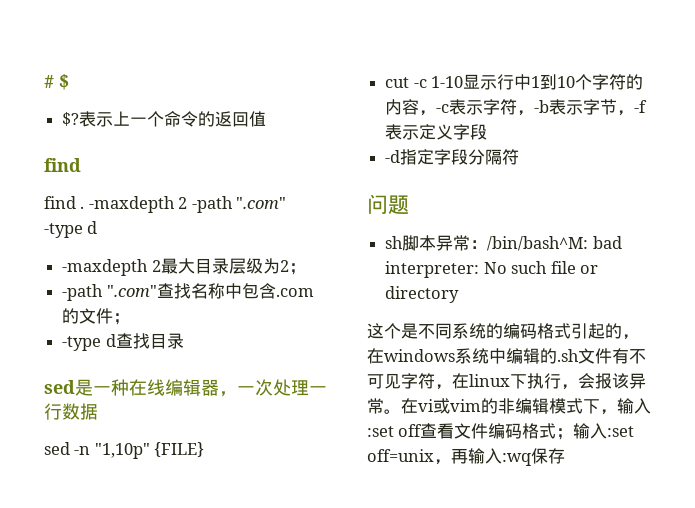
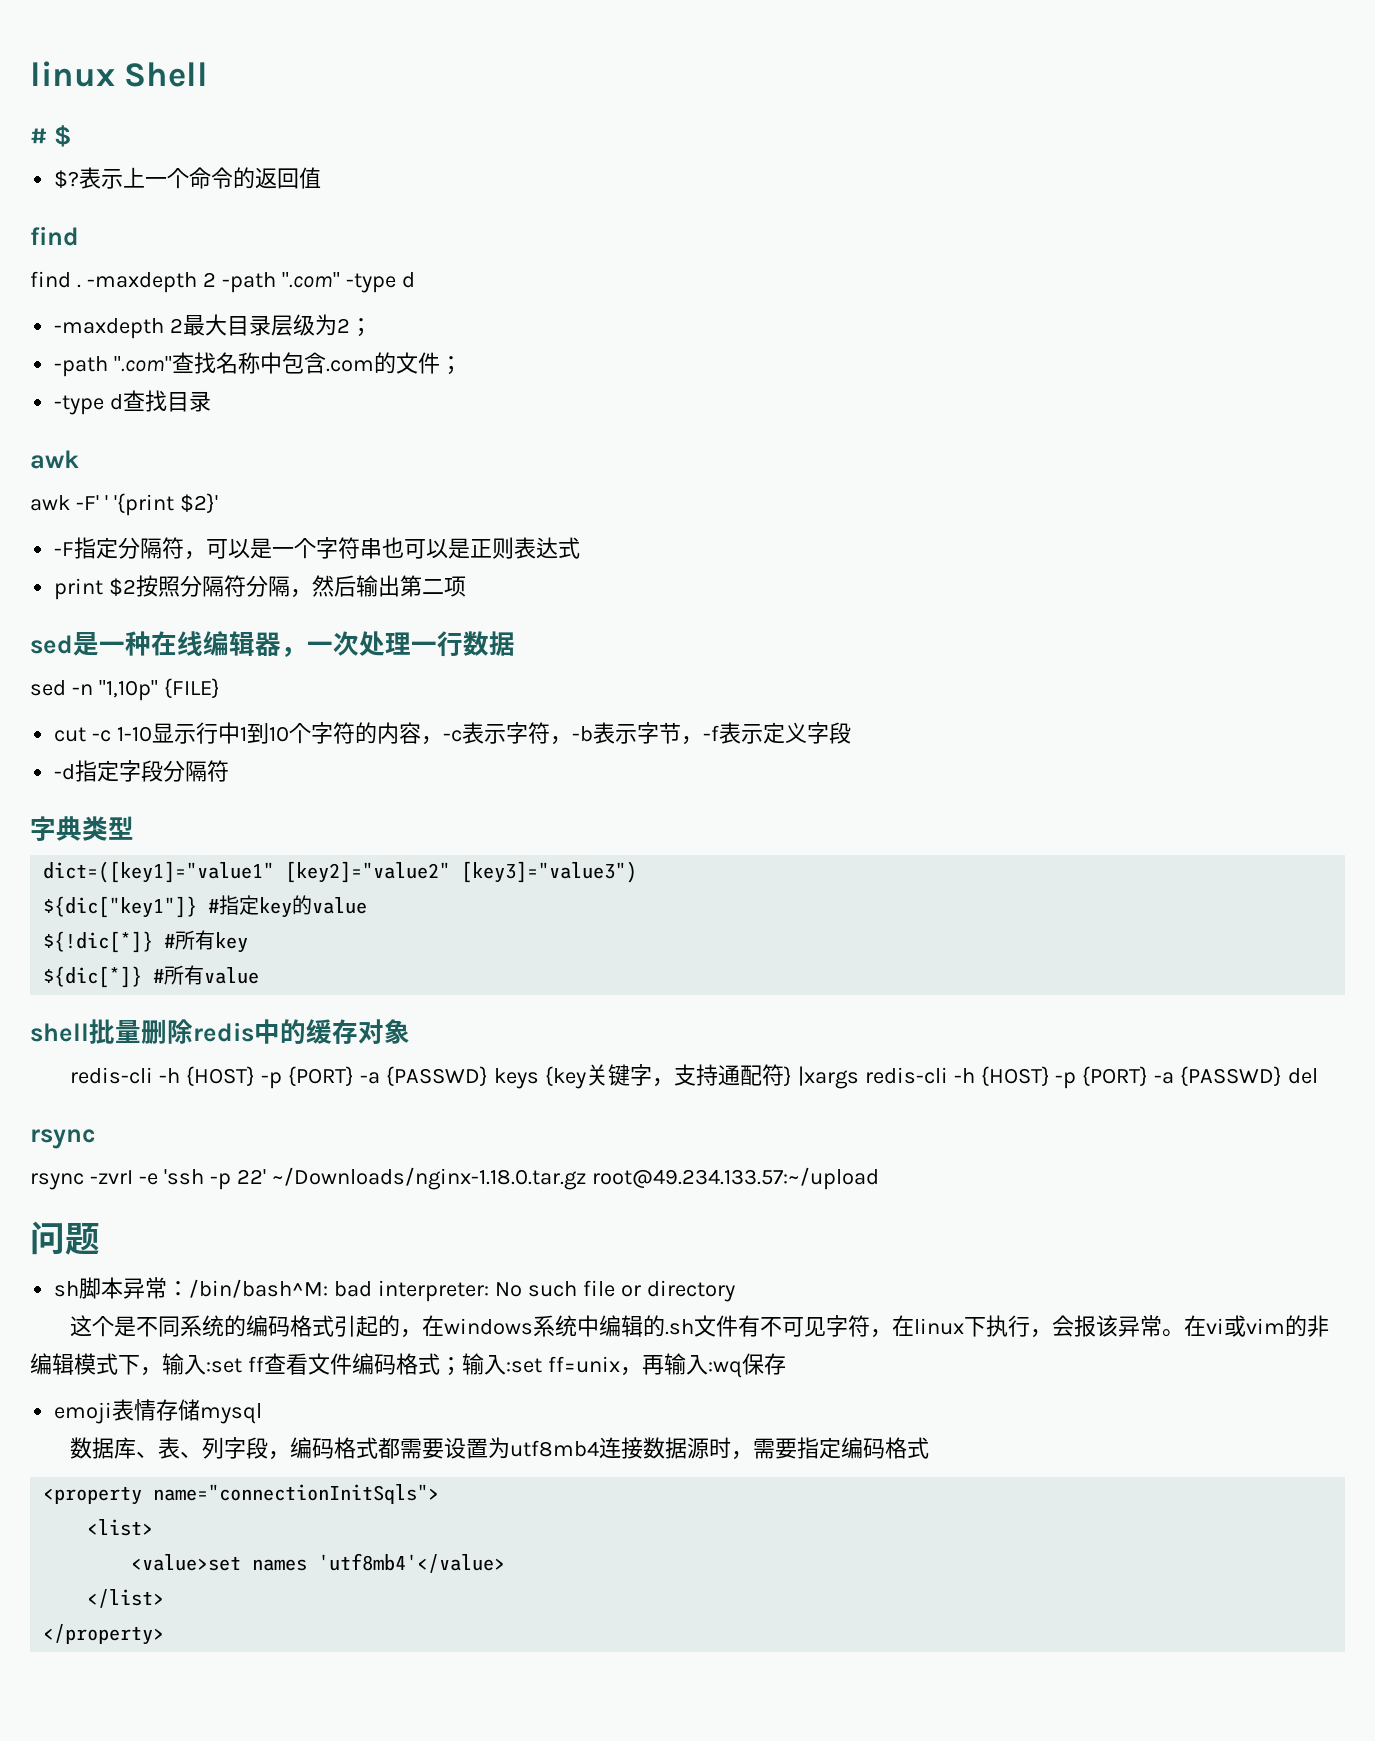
(44, 81) none -> [30,61,209,87] linux Shell //
(184, 341) none -> [30,450,79,469] [30,493,218,516] [54,537,581,560] [54,575,467,600] // awk // awk -F' ' '{print $2}' // -F指定分隔符，可以是一个字符串也可以是正则表达式 // print $2按照分隔符分隔，然后输出第二项
(520, 157) none -> [30,816,134,841] [43,861,638,883] [43,895,368,918] [43,930,249,953] [43,965,260,988] [30,1019,410,1044] [70,1064,1319,1089] [30,1129,96,1149] [30,1167,879,1190] // 字典类型 // dict=([key1]="value1" [key2]="value2" [key3]="value3") // ${dic["key1"]} #指定key的value // ${!dic[*]} #所有key // ${dic[*]} #所有value // shell批量删除redis中的缓存对象 // redis-cli -h {HOST} -p {PORT} -a {PASSWD} keys {key关键字，支持通配符} |xargs redis-cli -h {HOST} -p {PORT} -a {PASSWD} del // rsync // rsync -zvrI -e 'ssh -p 22' ~/Downloads/nginx-1.18.0.tar.gz root@49.234.133.57:~/upload
[398,424,423,437] off -> [247,1356,264,1372] ff
[367,449,434,462] off=unix -> [547,1356,620,1373] ff=unix
(565, 456) none -> [54,1399,263,1424] [70,1437,930,1460] [43,1484,440,1505] [87,1519,154,1536] [131,1553,506,1573] [87,1589,165,1608] [43,1624,165,1645] // emoji表情存储mysql // 数据库、表、列字段，编码格式都需要设置为utf8mb4连接数据源时，需要指定编码格式 // <property name="connectionInitSqls"> // <list> // <value>set names 'utf8mb4'</value> // </list> // </property>

